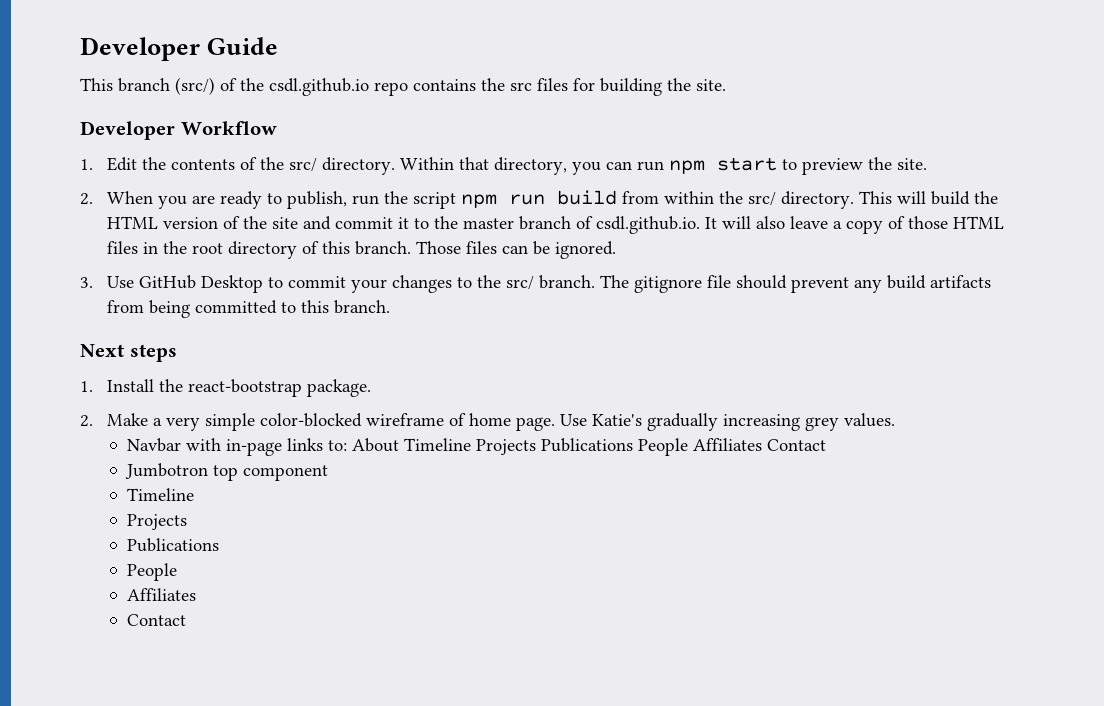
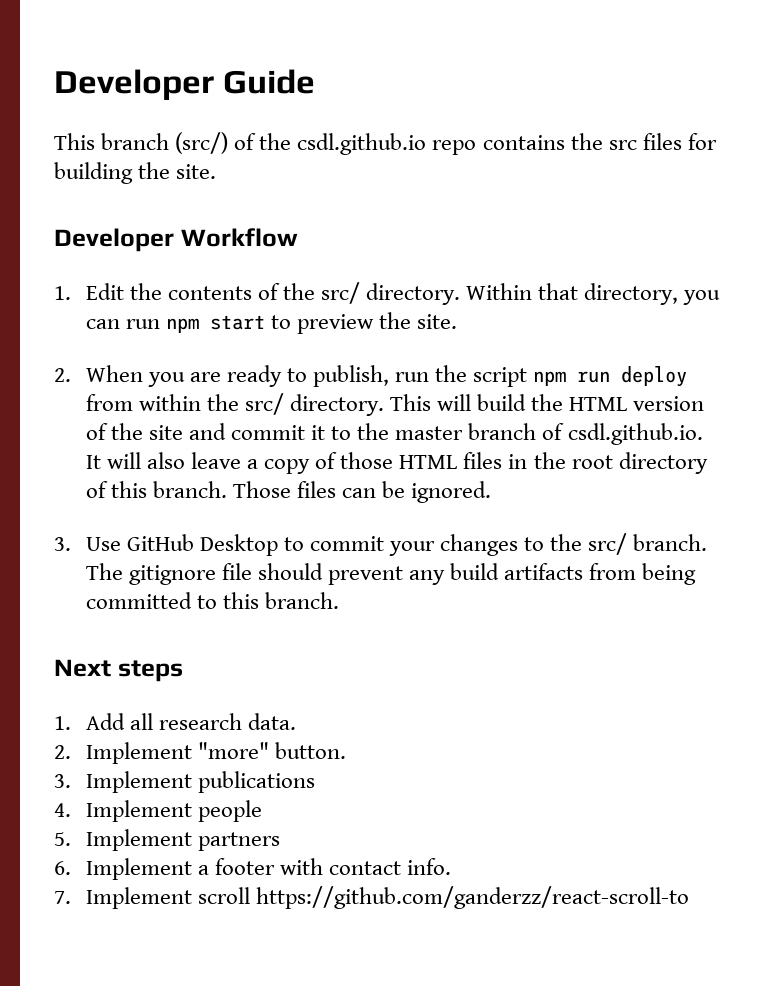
[556,190,617,205] build -> [621,366,688,387] deploy
[106,379,371,397] [80,413,895,431] [127,438,827,456] [125,463,329,481] [127,488,195,501] [127,514,188,530] [127,538,220,552] [127,563,178,581] [127,588,197,601] [127,614,187,626] Install the react-bootstrap package. // 2. Make a very simple color-blocked wireframe of home page. Use Katie's gradually increasing grey values. // Navbar with in-page links to: About Timeline Projects Publications People Affiliates Contact // Jumbotron top component // Timeline // Projects // Publications // People // Affiliates // Contact -> [85,713,296,730] [54,742,346,764] [54,771,315,793] [54,800,262,822] [54,829,280,851] [54,858,452,880] [54,886,689,909] Add all research data. // 2. Implement "more" button. // 3. Implement publications // 4. Implement people // 5. Implement partners // 6. Implement a footer with contact info. // 7. Implement scroll https://github.com/ganderzz/react-scroll-to

